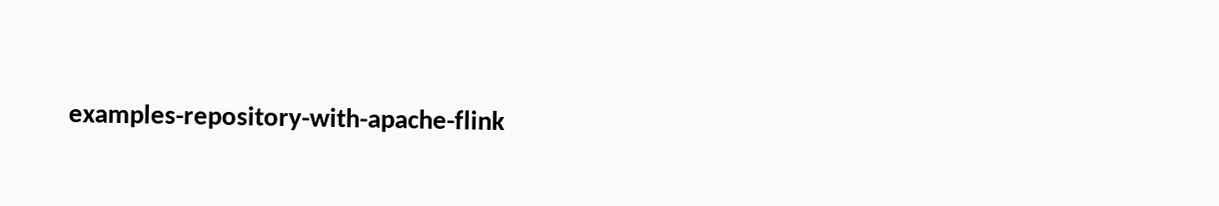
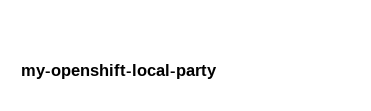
[68,102,505,135] examples-repository-with-apache-flink -> [21,64,217,79] my-openshift-local-party

